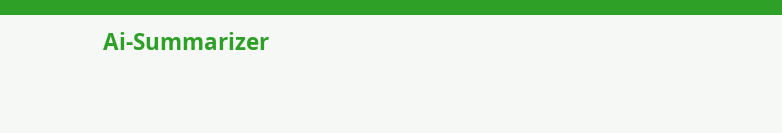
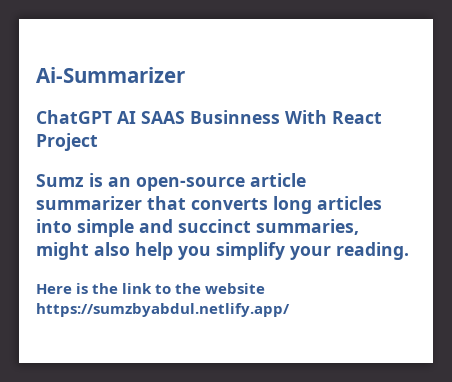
(269, 41) none -> [36,110,382,124] [36,133,98,151] [36,173,306,191] [36,196,382,214] [36,219,359,237] [36,242,409,260] [36,283,266,294] [36,303,290,317] // ChatGPT AI SAAS Businness With React Project // Sumz is an open-source article summarizer that converts long articles into simple and succinct summaries, might also help you simplify your reading. // Here is the link to the website https://sumzbyabdul.netlify.app/

